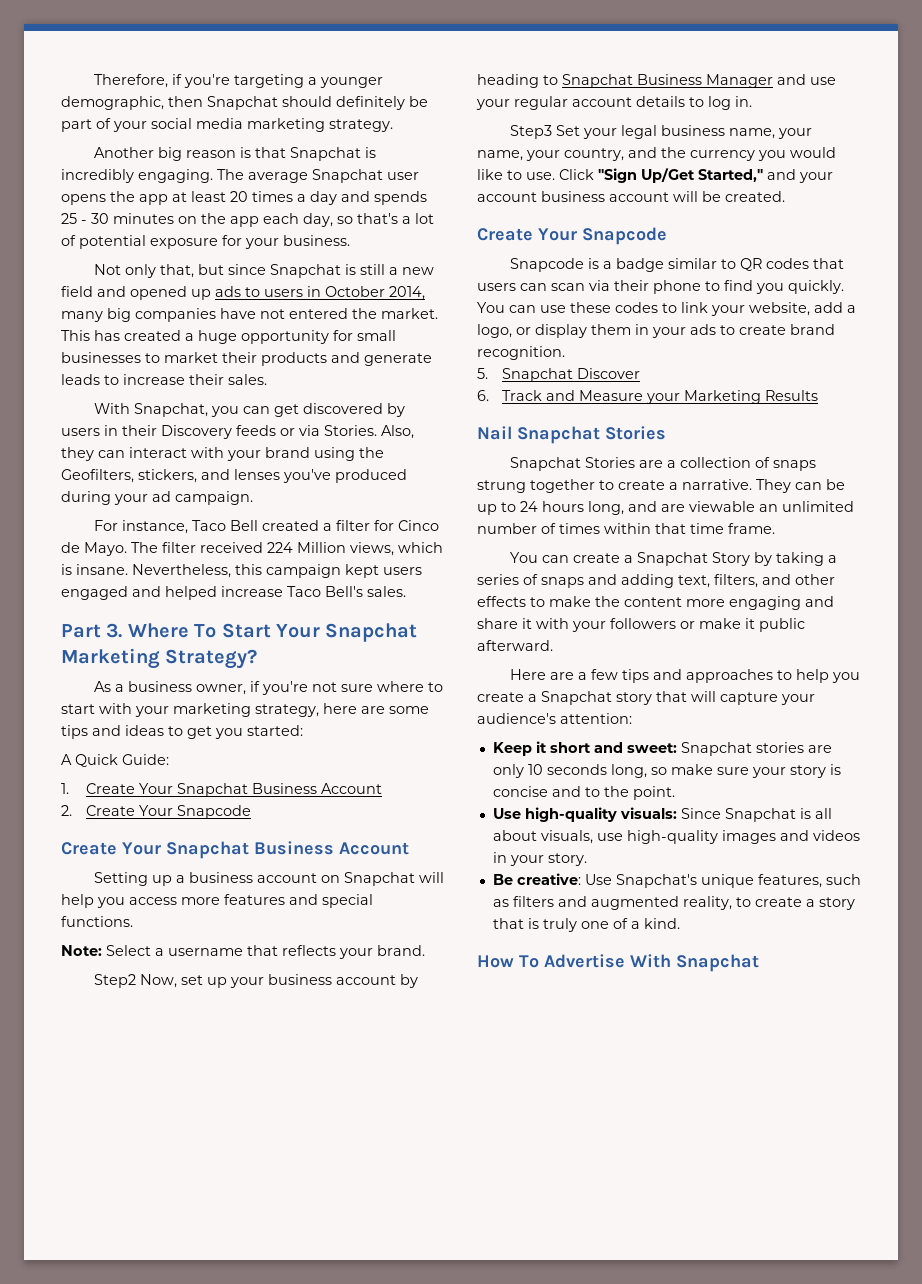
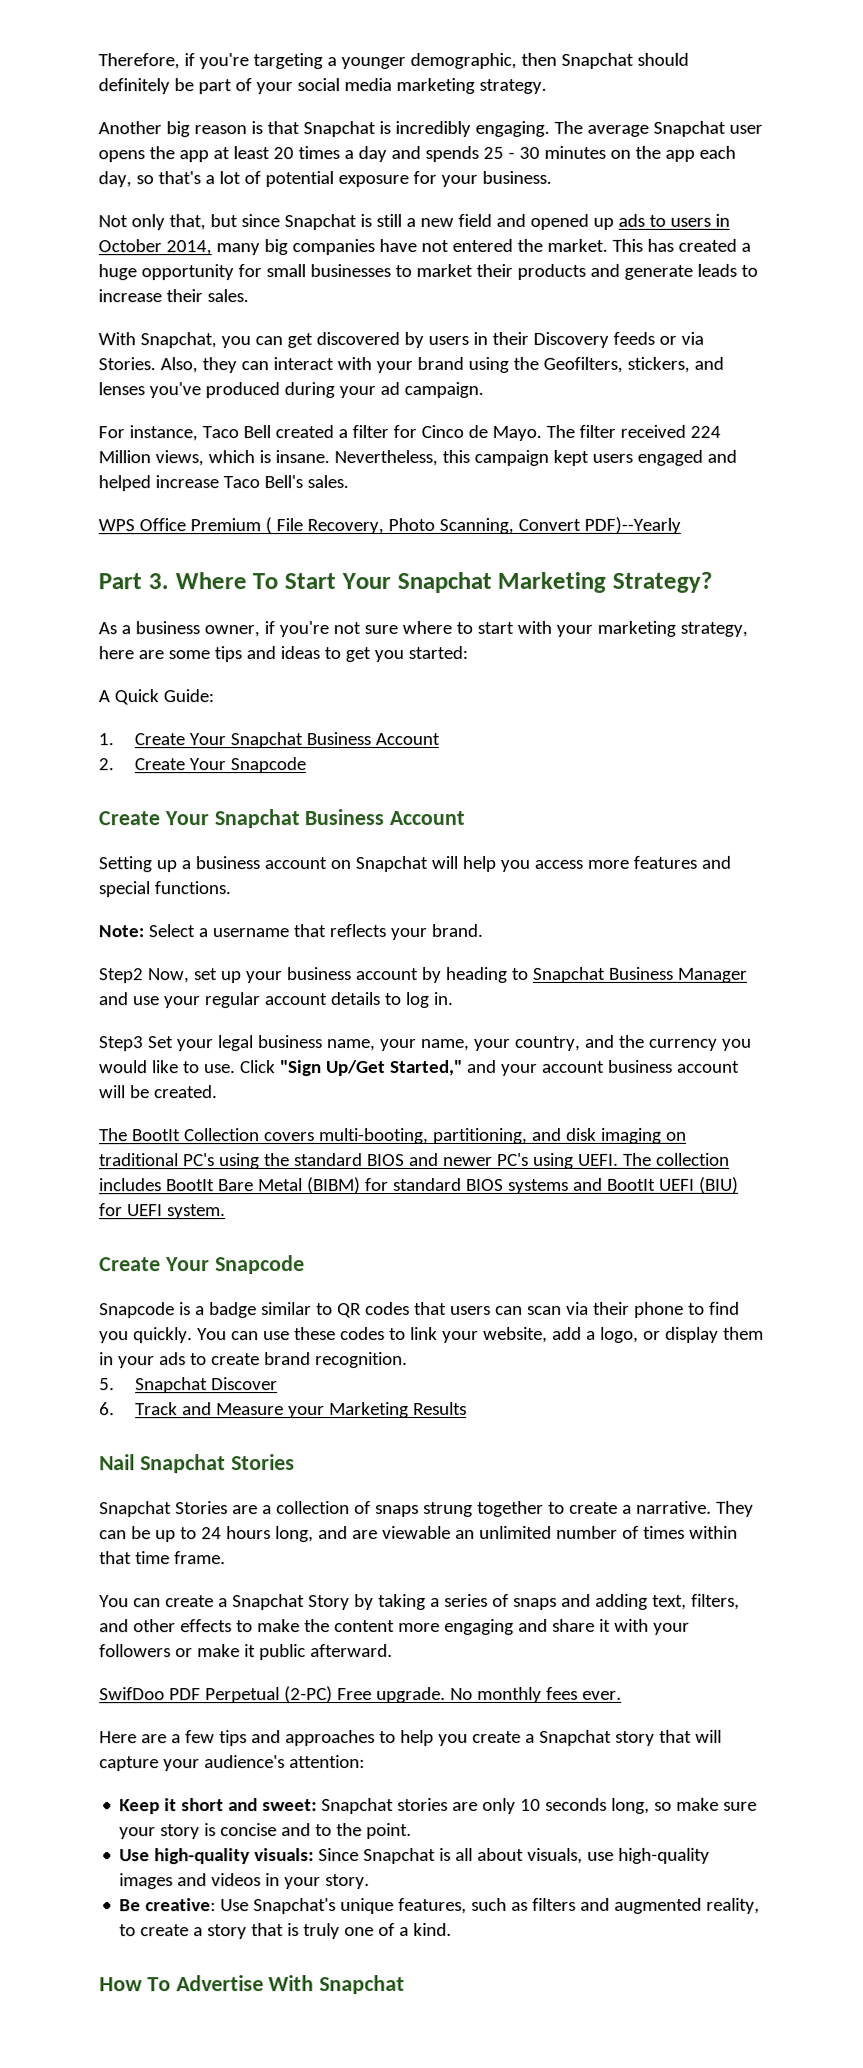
(406, 591) none -> [98,516,681,535] // WPS Office Premium ( File Recovery, Photo Scanning, Convert PDF)--Yearly
(785, 196) none -> [99,1127,687,1145] [99,1152,730,1170] [99,1176,739,1195] [99,1203,226,1220] // The BootIt Collection covers multi-booting, partitioning, and disk imaging on traditional PC's using the standard BIOS and newer PC's using UEFI. The collection includes BootIt Bare Metal (BIBM) for standard BIOS systems and BootIt UEFI (BIU) for UEFI system.
(553, 645) none -> [99,1686,622,1704] // SwifDoo PDF Perpetual (2-PC) Free upgrade. No monthly fees ever.

